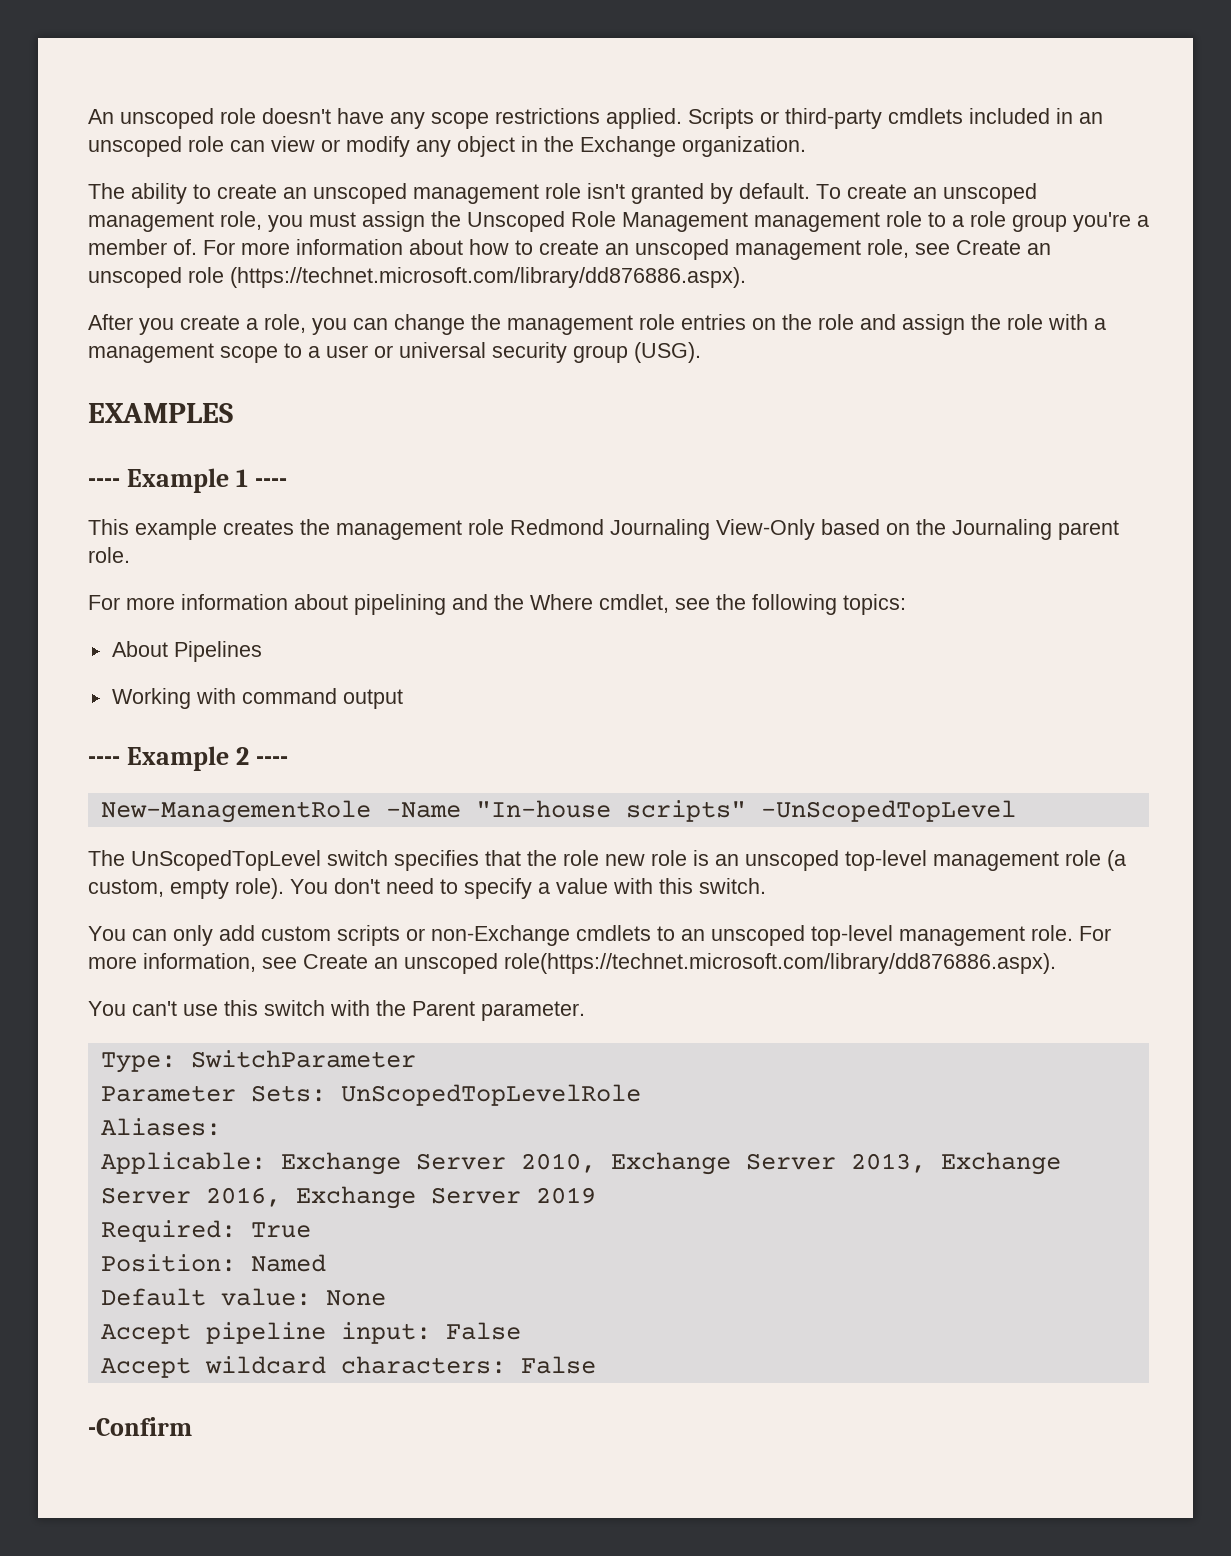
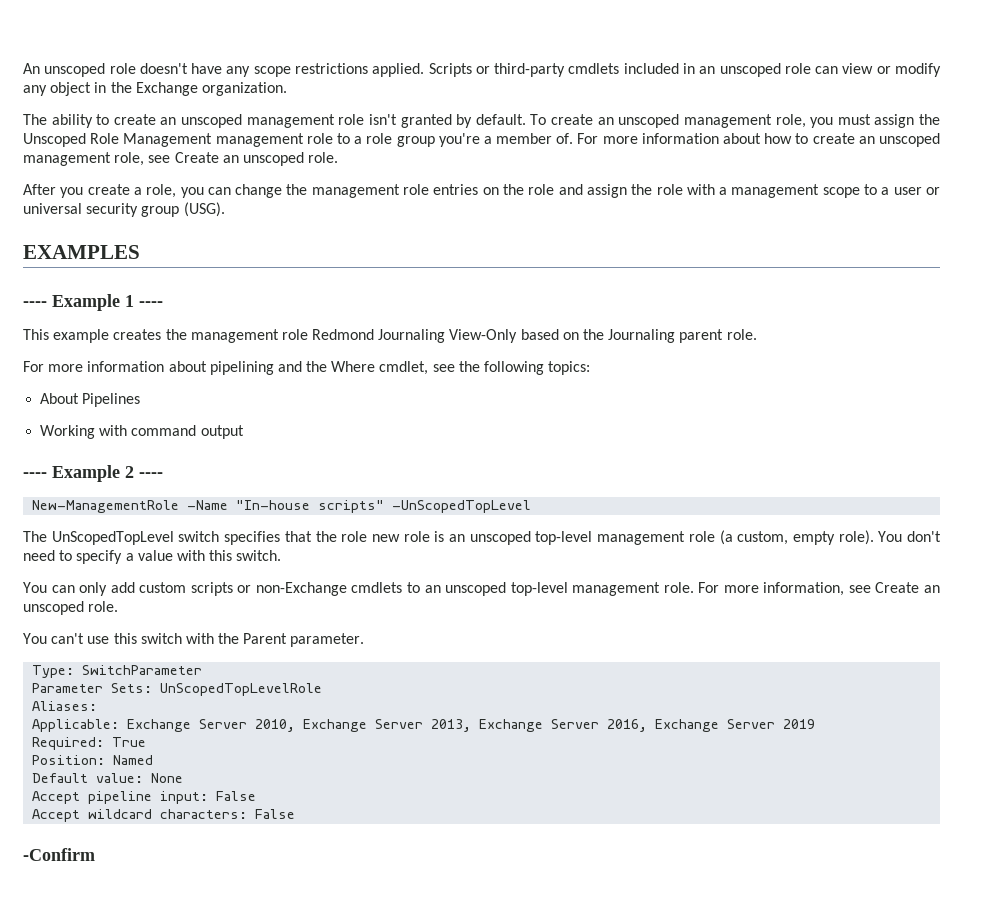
[188,267,746,288] role (https://technet.microsoft.com/library/dd876886.aspx). -> [308,152,339,163] role.
[504,953,1056,974] role(https://technet.microsoft.com/library/dd876886.aspx). -> [88,601,119,612] role.

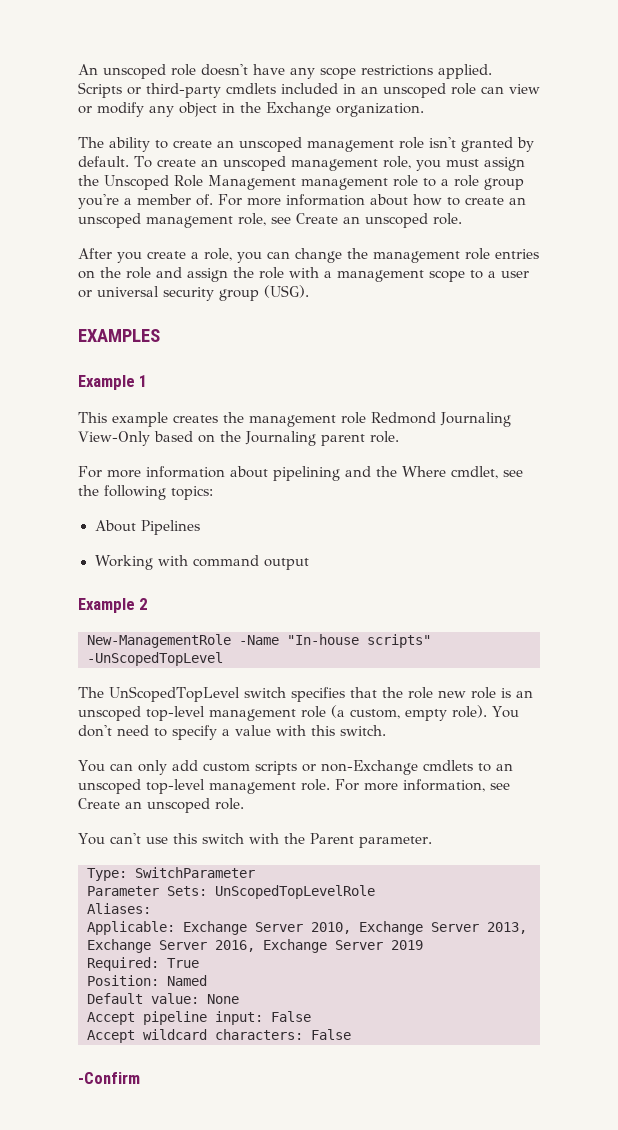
[23,301,47,307] ---- -> (160, 335) none
[139,301,163,307] ---- -> (148, 381) none
[23,472,47,478] ---- -> (310, 564) none
[139,472,163,478] ---- -> (148, 604) none

